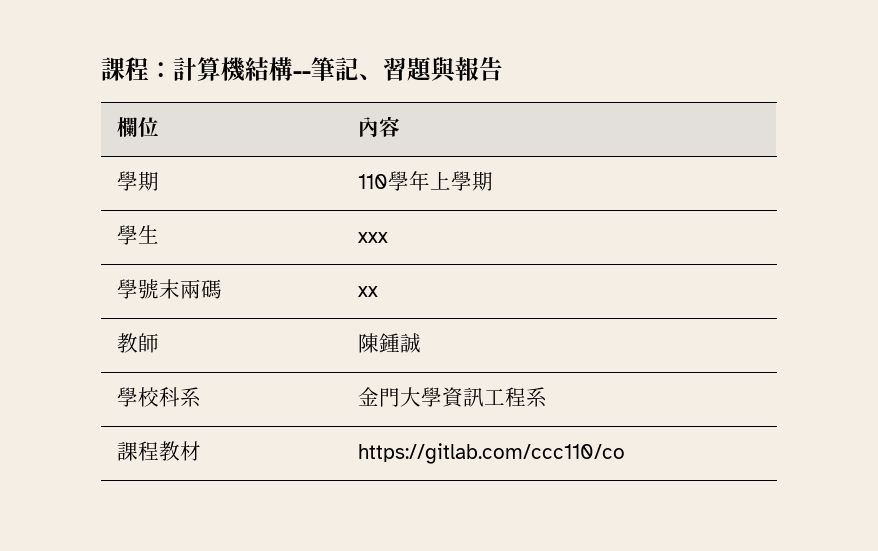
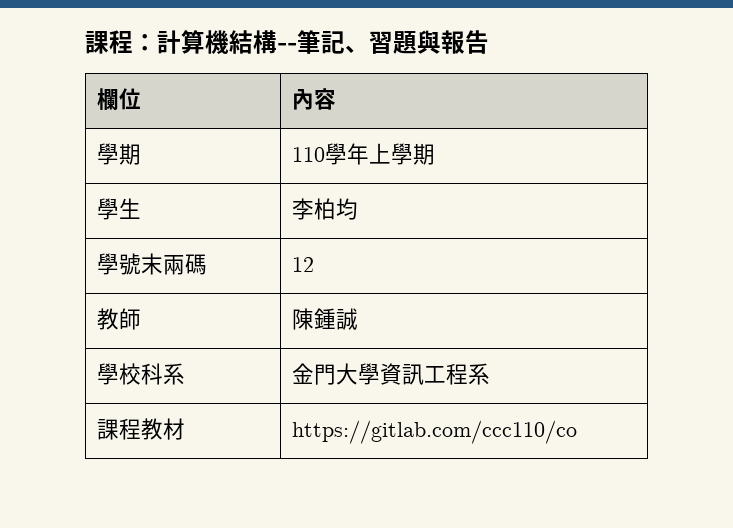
[358,232,389,243] xxx -> [292,198,359,220] 李柏均
[358,286,379,297] xx -> [292,257,315,272] 12

